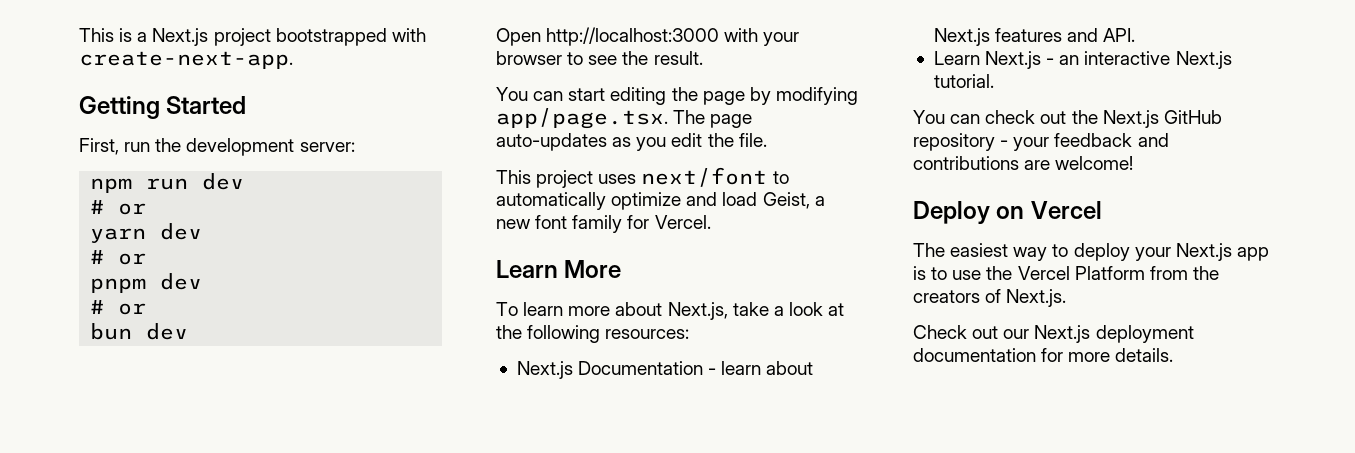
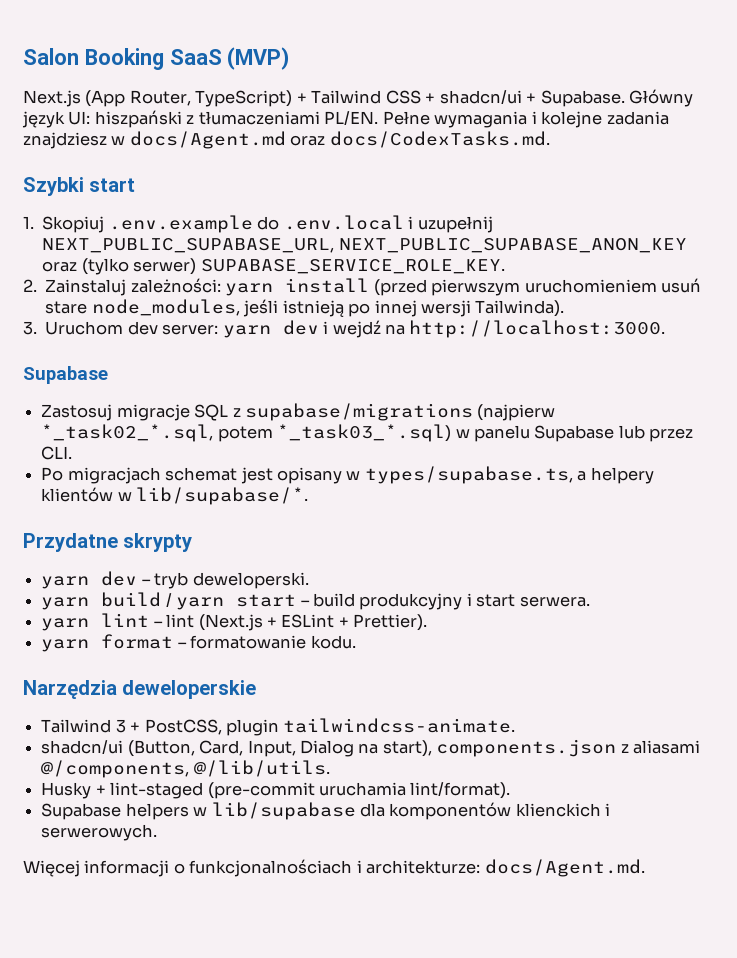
[79,28,426,46] [79,51,293,69] [79,96,247,119] [79,138,355,156] [90,173,245,193] [90,200,147,215] [90,223,203,243] [90,250,147,265] [90,273,203,293] [90,300,147,315] [90,323,189,340] [496,27,800,46] [496,51,703,65] [496,87,858,105] [496,108,753,129] [496,133,767,151] [496,167,789,188] [496,192,825,210] [496,215,711,233] [496,260,622,278] [496,302,845,320] [496,325,690,343] [516,361,814,379] [933,28,1136,46] [933,51,1232,69] [933,74,994,88] [913,110,1222,128] [913,133,1169,151] [913,156,1134,170] [913,201,1102,224] [913,243,1269,261] [913,266,1219,280] [913,289,1067,307] [913,325,1194,343] [913,348,1174,362] This is a Next.js project bootstrapped with create-next-app. // Getting Started // First, run the development server: // npm run dev // # or // yarn dev // # or // pnpm dev // # or // bun dev // Open http://localhost:3000 with your browser to see the result. // You can start editing the page by modifying app/page.tsx. The page auto-updates as you edit the file. // This project uses next/font to automatically optimize and load Geist, a new font family for Vercel. // Learn More // To learn more about Next.js, take a look at the following resources: // Next.js Documentation - learn about Next.js features and API. // Learn Next.js - an interactive Next.js tutorial. // You can check out the Next.js GitHub repository - your feedback and contributions are welcome! // Deploy on Vercel // The easiest way to deploy your Next.js app is to use the Vercel Platform from the creators of Next.js. // Check out our Next.js deployment documentation for more details. -> [23,47,290,70] [23,89,694,107] [22,110,669,128] [23,131,550,149] [23,177,136,196] [23,215,493,233] [42,238,687,253] [42,258,505,275] [23,278,701,296] [45,299,565,317] [23,320,666,338] [23,366,108,384] [41,403,556,421] [41,424,694,442] [41,446,73,460] [41,466,654,484] [41,487,309,505] [23,533,193,552] [41,571,309,589] [41,592,590,610] [41,613,428,631] [41,634,356,652] [23,680,257,699] [41,718,516,736] [41,739,701,757] [41,760,330,778] [41,782,511,799] [41,802,611,820] [41,824,158,841] [23,859,645,877] Salon Booking SaaS (MVP) // Next.js (App Router, TypeScript) + Tailwind CSS + shadcn/ui + Supabase. Główny język UI: hiszpański z tłumaczeniami PL/EN. Pełne wymagania i kolejne zadania znajdziesz w docs/Agent.md oraz docs/CodexTasks.md. // Szybki start // 1. Skopiuj .env.example do .env.local i uzupełnij NEXT_PUBLIC_SUPABASE_URL, NEXT_PUBLIC_SUPABASE_ANON_KEY oraz (tylko serwer) SUPABASE_SERVICE_ROLE_KEY. // 2. Zainstaluj zależności: yarn install (przed pierwszym uruchomieniem usuń stare node_modules, jeśli istnieją po innej wersji Tailwinda). // 3. Uruchom dev server: yarn dev i wejdź na http://localhost:3000. // Supabase // Zastosuj migracje SQL z supabase/migrations (najpierw *_task02_*.sql, potem *_task03_*.sql) w panelu Supabase lub przez CLI. // Po migracjach schemat jest opisany w types/supabase.ts, a helpery klientów w lib/supabase/*. // Przydatne skrypty // yarn dev – tryb deweloperski. // yarn build / yarn start – build produkcyjny i start serwera. // yarn lint – lint (Next.js + ESLint + Prettier). // yarn format – formatowanie kodu. // Narzędzia deweloperskie // Tailwind 3 + PostCSS, plugin tailwindcss-animate. // shadcn/ui (Button, Card, Input, Dialog na start), components.json z aliasami @/components, @/lib/utils. // Husky + lint-staged (pre-commit uruchamia lint/format). // Supabase helpers w lib/supabase dla komponentów klienckich i serwerowych. // Więcej informacji o funkcjonalnościach i architekturze: docs/Agent.md.

